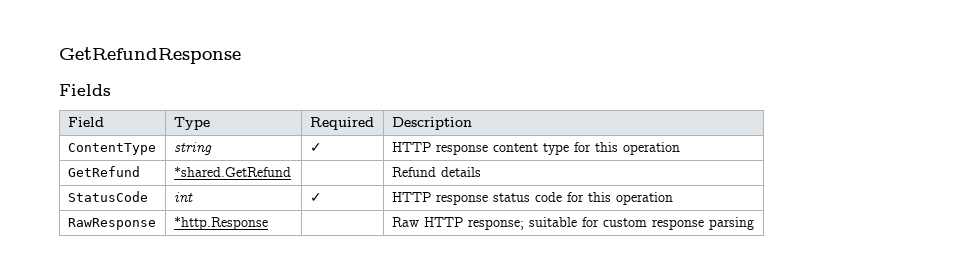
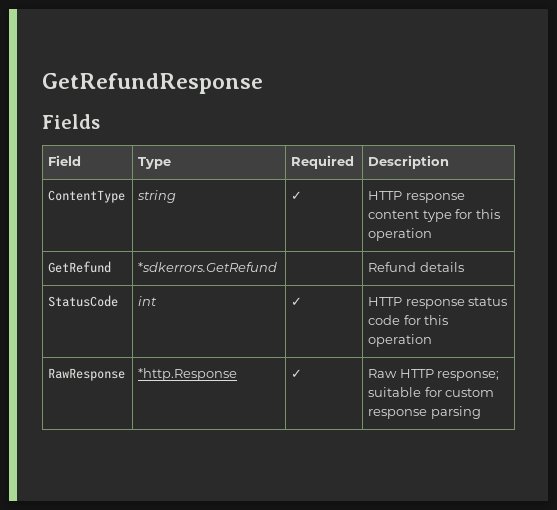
[173,166,291,177] *shared.GetRefund -> [138,262,278,272] *sdkerrors.GetRefund
(268, 223) none -> [291,369,303,378] ✓

